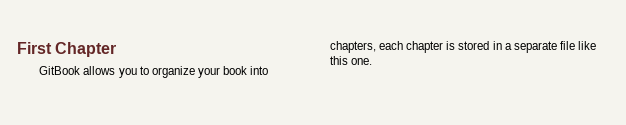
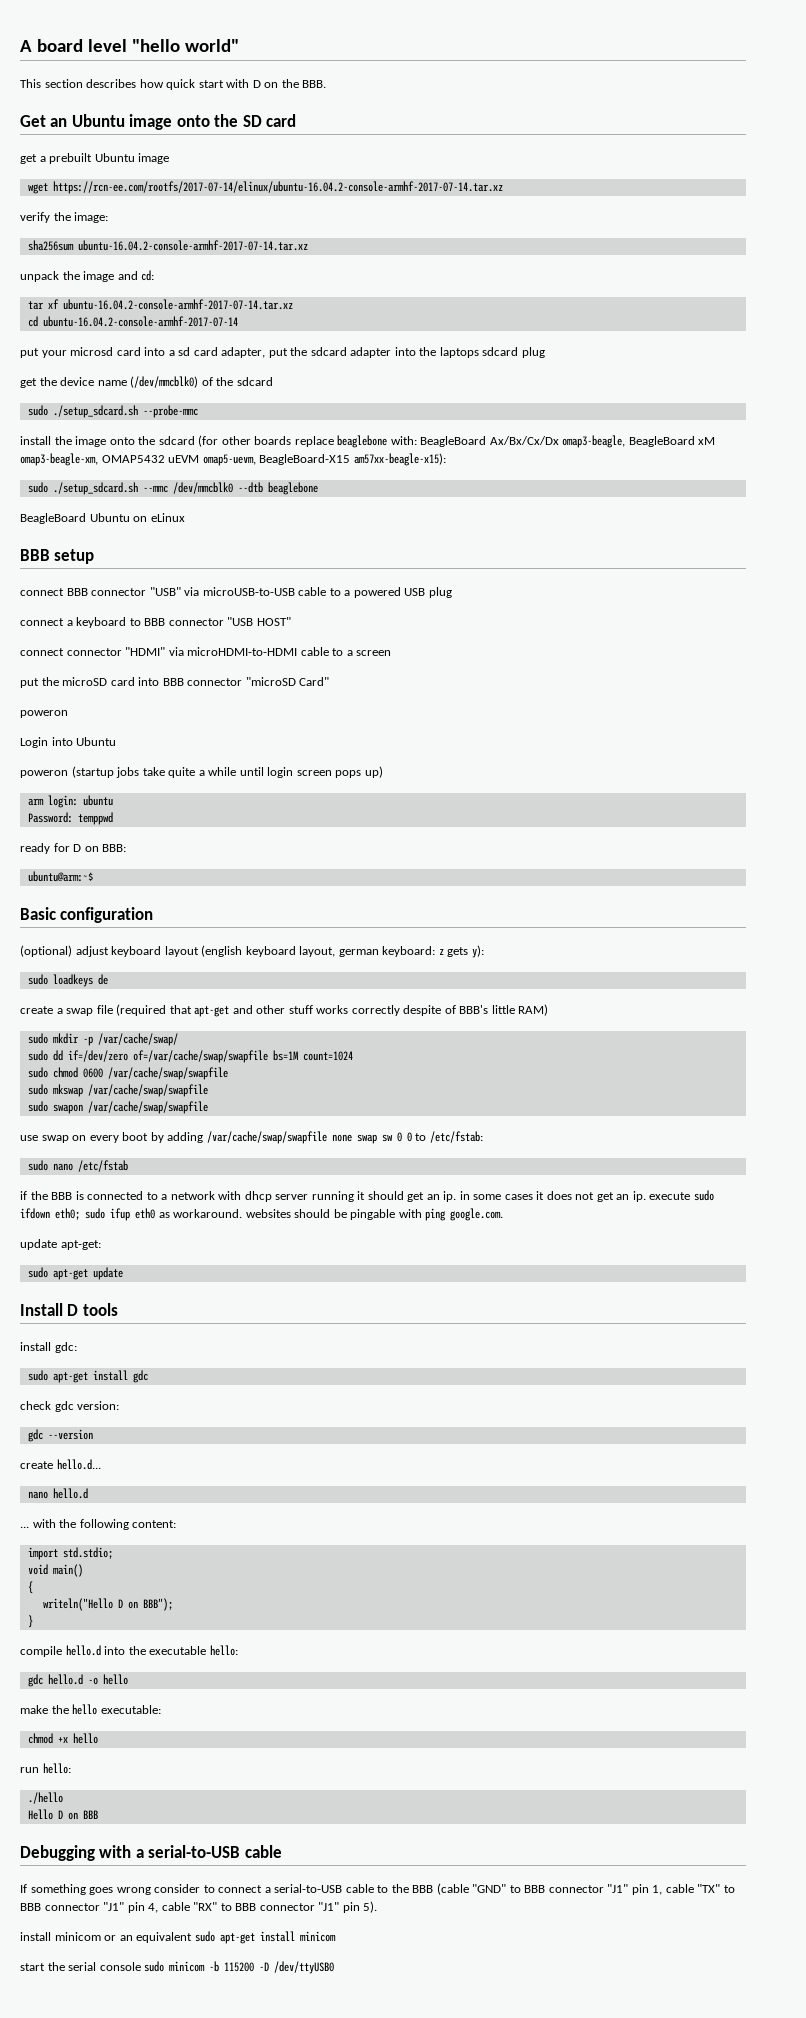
[17,42,117,57] [39,66,269,78] [330,41,596,53] [330,56,373,65] First Chapter // GitBook allows you to organize your book into chapters, each chapter is stored in a separate file like this one. -> [20,39,239,52] [20,79,327,90] [20,114,297,130] [20,153,170,164] [27,181,503,194] [20,212,109,223] [27,240,308,251] [20,270,155,282] [27,299,293,310] [27,316,238,327] [20,347,545,358] [20,376,273,388] [27,405,198,418] [20,435,716,448] [20,453,446,466] [27,482,318,495] [20,513,185,524] [20,549,95,564] [20,587,452,598] [20,617,291,628] [20,647,392,656] [20,677,330,688] [20,710,68,718] [20,737,117,748] [20,766,383,778] [27,795,113,808] [27,812,113,825] [20,843,127,854] [27,871,93,882] [20,907,154,923] [20,945,484,958] [27,974,108,987] [20,1004,549,1017] [27,1033,178,1046] [27,1050,353,1063] [27,1067,228,1080] [27,1084,208,1097] [27,1101,208,1114] [20,1131,483,1144] [27,1160,128,1172] [20,1190,714,1202] [20,1208,504,1221] [20,1239,101,1250] [27,1267,123,1280] [20,1303,118,1316] [20,1342,77,1353] [27,1370,148,1383] [20,1401,120,1412] [27,1429,93,1442] [20,1459,101,1470] [27,1488,88,1499] [20,1519,177,1530] [27,1547,113,1560] [27,1564,83,1577] [27,1581,33,1594] [42,1598,173,1611] [27,1615,33,1628] [20,1645,238,1657] [27,1674,128,1687] [20,1704,161,1715] [27,1733,98,1744] [20,1763,71,1774] [27,1792,63,1804] [27,1809,98,1820] [20,1845,282,1861] [20,1883,735,1895] [20,1901,378,1913] [20,1931,336,1944] [20,1961,335,1974] A board level "hello world" // This section describes how quick start with D on the BBB. // Get an Ubuntu image onto the SD card // get a prebuilt Ubuntu image // wget https://rcn-ee.com/rootfs/2017-07-14/elinux/ubuntu-16.04.2-console-armhf-2017-07-14.tar.xz // verify the image: // sha256sum ubuntu-16.04.2-console-armhf-2017-07-14.tar.xz // unpack the image and cd: // tar xf ubuntu-16.04.2-console-armhf-2017-07-14.tar.xz // cd ubuntu-16.04.2-console-armhf-2017-07-14 // put your microsd card into a sd card adapter, put the sdcard adapter into the laptops sdcard plug // get the device name (/dev/mmcblk0) of the sdcard // sudo ./setup_sdcard.sh --probe-mmc // install the image onto the sdcard (for other boards replace beaglebone with: BeagleBoard Ax/Bx/Cx/Dx omap3-beagle, BeagleBoard xM omap3-beagle-xm, OMAP5432 uEVM omap5-uevm, BeagleBoard-X15 am57xx-beagle-x15): // sudo ./setup_sdcard.sh --mmc /dev/mmcblk0 --dtb beaglebone // BeagleBoard Ubuntu on eLinux // BBB setup // connect BBB connector "USB" via microUSB-to-USB cable to a powered USB plug // connect a keyboard to BBB connector "USB HOST" // connect connector "HDMI" via microHDMI-to-HDMI cable to a screen // put the microSD card into BBB connector "microSD Card" // poweron // Login into Ubuntu // poweron (startup jobs take quite a while until login screen pops up) // arm login: ubuntu // Password: temppwd // ready for D on BBB: // ubuntu@arm:~$ // Basic configuration // (optional) adjust keyboard layout (english keyboard layout, german keyboard: z gets y): // sudo loadkeys de // create a swap file (required that apt-get and other stuff works correctly despite of BBB's little RAM) // sudo mkdir -p /var/cache/swap/ // sudo dd if=/dev/zero of=/var/cache/swap/swapfile bs=1M count=1024 // sudo chmod 0600 /var/cache/swap/swapfile // sudo mkswap /var/cache/swap/swapfile // sudo swapon /var/cache/swap/swapfile // use swap on every boot by adding /var/cache/swap/swapfile none swap sw 0 0 to /etc/fstab: // sudo nano /etc/fstab // if the BBB is connected to a network with dhcp server running it should get an ip. in some cases it does not get an ip. execute sudo ifdown eth0; sudo ifup eth0 as workaround. websites should be pingable with ping google.com. // update apt-get: // sudo apt-get update // Install D tools // install gdc: // sudo apt-get install gdc // check gdc version: // gdc --version // create hello.d... // nano hello.d // ... with the following content: // import std.stdio; // void main() // { // writeln("Hello D on BBB"); // } // compile hello.d into the executable hello: // gdc hello.d -o hello // make the hello executable: // chmod +x hello // run hello: // ./hello // Hello D on BBB // Debugging with a serial-to-USB cable // If something goes wrong consider to connect a serial-to-USB cable to the BBB (cable "GND" to BBB connector "J1" pin 1, cable "TX" to BBB connector "J1" pin 4, cable "RX" to BBB connector "J1" pin 5). // install minicom or an equivalent sudo apt-get install minicom // start the serial console sudo minicom -b 115200 -D /dev/ttyUSB0

